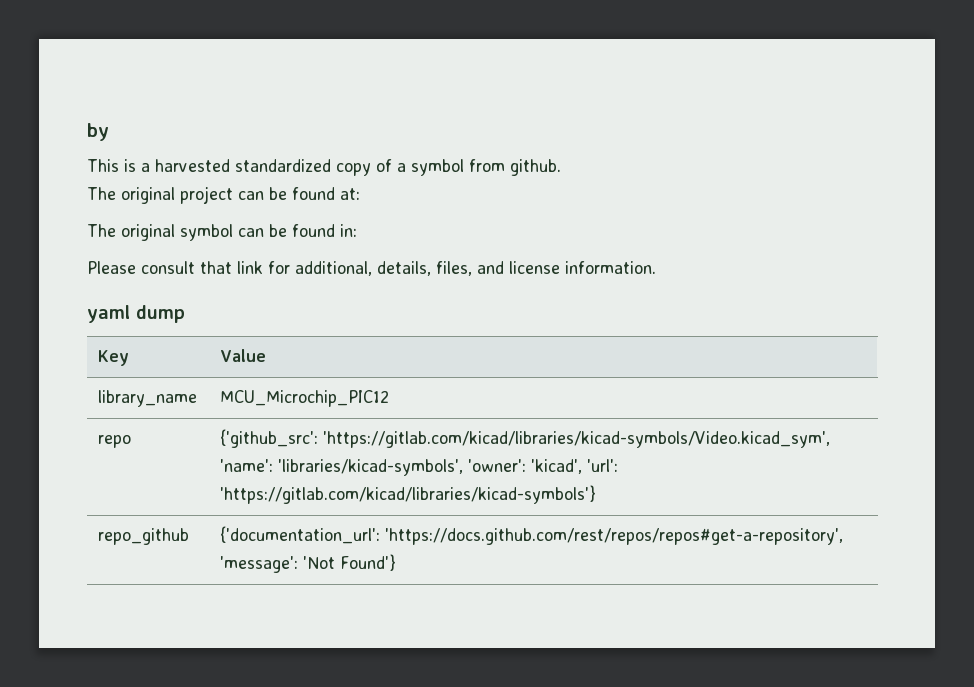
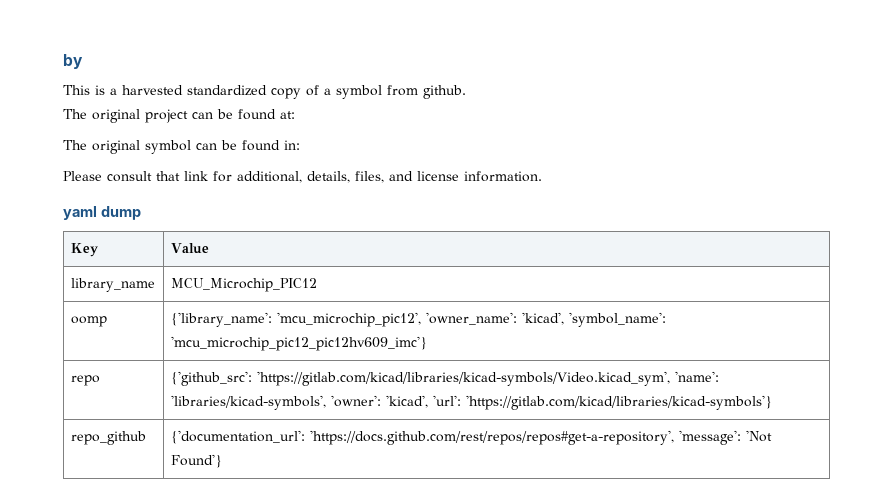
(390, 398) none -> [70,316,107,327] [170,312,666,327] [170,336,427,351] // oomp | {'library_name': 'mcu_microchip_pic12', 'owner_name': 'kicad', 'symbol_name': 'mcu_microchip_pic12_pic12hv609_imc'}

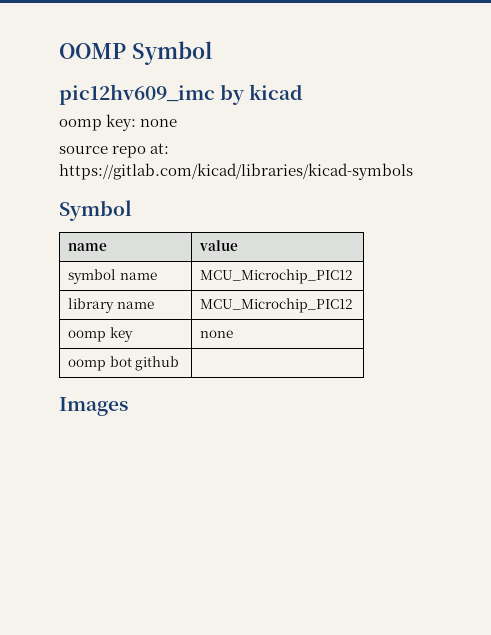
[63,54,83,69] [63,85,466,99] [63,109,295,123] [63,140,300,154] [63,171,542,183] [63,206,141,220] [70,243,98,257] [170,243,209,254] [70,278,155,292] [170,278,317,292] [70,316,107,327] [170,312,666,327] [170,336,427,351] [70,375,100,386] [170,371,719,386] [170,395,772,410] [70,431,146,445] [170,430,772,445] [170,454,222,468] by // This is a harvested standardized copy of a symbol from github. // The original project can be found at: // The original symbol can be found in: // Please consult that link for additional, details, files, and license information. // yaml dump // Key | Value // library_name | MCU_Microchip_PIC12 // oomp | {'library_name': 'mcu_microchip_pic12', 'owner_name': 'kicad', 'symbol_name': 'mcu_microchip_pic12_pic12hv609_imc'} // repo | {'github_src': 'https://gitlab.com/kicad/libraries/kicad-symbols/Video.kicad_sym', 'name': 'libraries/kicad-symbols', 'owner': 'kicad', 'url': 'https://gitlab.com/kicad/libraries/kicad-symbols'} // repo_github | {'documentation_url': 'https://docs.github.com/rest/repos/repos#get-a-repository', 'message': 'Not Found'} -> [59,41,212,65] [59,84,304,105] [59,114,178,131] [59,143,170,158] [59,163,413,180] [59,200,132,221] [68,243,108,251] [199,240,239,251] [68,269,157,284] [200,269,354,284] [68,298,154,313] [200,298,354,313] [68,327,133,342] [200,330,234,338] [68,356,180,371] [59,397,128,416] OOMP Symbol // pic12hv609_imc by kicad // oomp key: none // source repo at: https://gitlab.com/kicad/libraries/kicad-symbols // Symbol // name | value // symbol name | MCU_Microchip_PIC12 // library name | MCU_Microchip_PIC12 // oomp key | none // oomp bot github | // Images

